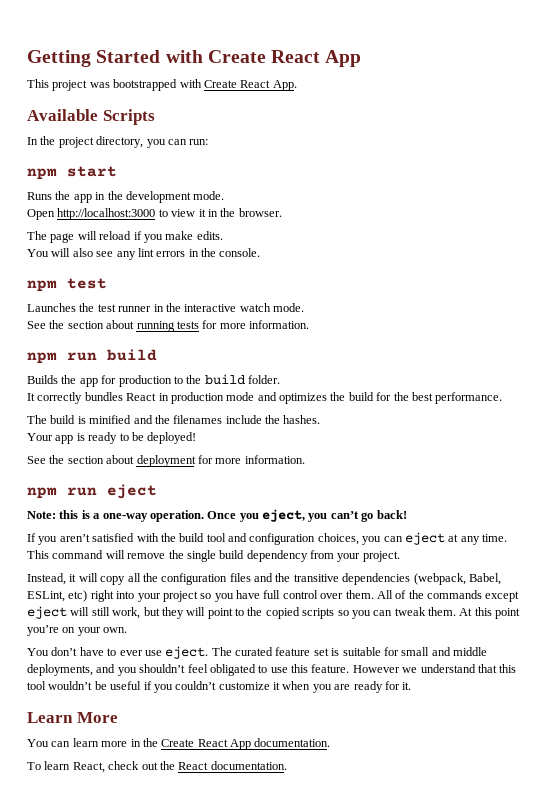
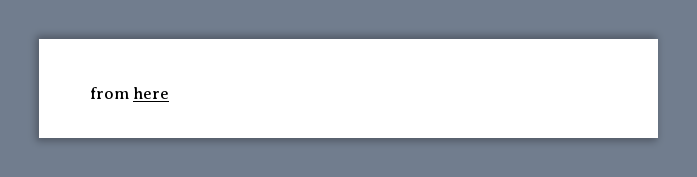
[27,50,362,67] [27,79,297,91] [27,109,155,125] [27,136,209,148] [27,166,117,180] [27,191,225,203] [27,208,282,220] [27,231,223,243] [27,248,261,260] [27,278,107,292] [27,303,304,312] [27,320,309,332] [27,349,157,364] [27,374,280,387] [27,392,503,404] [27,415,321,424] [27,432,197,444] [27,455,305,467] [27,484,157,499] [27,509,407,522] [27,532,507,545] [27,550,400,562] [27,573,501,585] [27,590,520,602] [27,606,521,619] [27,625,128,636] [27,646,487,659] [27,664,517,676] [27,681,412,693] [27,712,118,723] [27,738,331,750] [27,761,287,773] Getting Started with Create React App // This project was bootstrapped with Create React App. // Available Scripts // In the project directory, you can run: // npm start // Runs the app in the development mode. // Open http://localhost:3000 to view it in the browser. // The page will reload if you make edits. // You will also see any lint errors in the console. // npm test // Launches the test runner in the interactive watch mode. // See the section about running tests for more information. // npm run build // Builds the app for production to the build folder. // It correctly bundles React in production mode and optimizes the build for the best performance. // The build is minified and the filenames include the hashes. // Your app is ready to be deployed! // See the section about deployment for more information. // npm run eject // Note: this is a one-way operation. Once you eject, you can’t go back! // If you aren’t satisfied with the build tool and configuration choices, you can eject at any time. This command will remove the single build dependency from your project. // Instead, it will copy all the configuration files and the transitive dependencies (webpack, Babel, ESLint, etc) right into your project so you have full control over them. All of the commands except eject will still work, but they will point to the copied scripts so you can tweak them. At this point you’re on your own. // You don’t have to ever use eject. The curated feature set is suitable for small and middle deployments, and you shouldn’t feel obligated to use this feature. However we understand that this tool wouldn’t be useful if you couldn’t customize it when you are ready for it. // Learn More // You can learn more in the Create React App documentation. // To learn React, check out the React documentation. -> [90,87,170,99] from here

